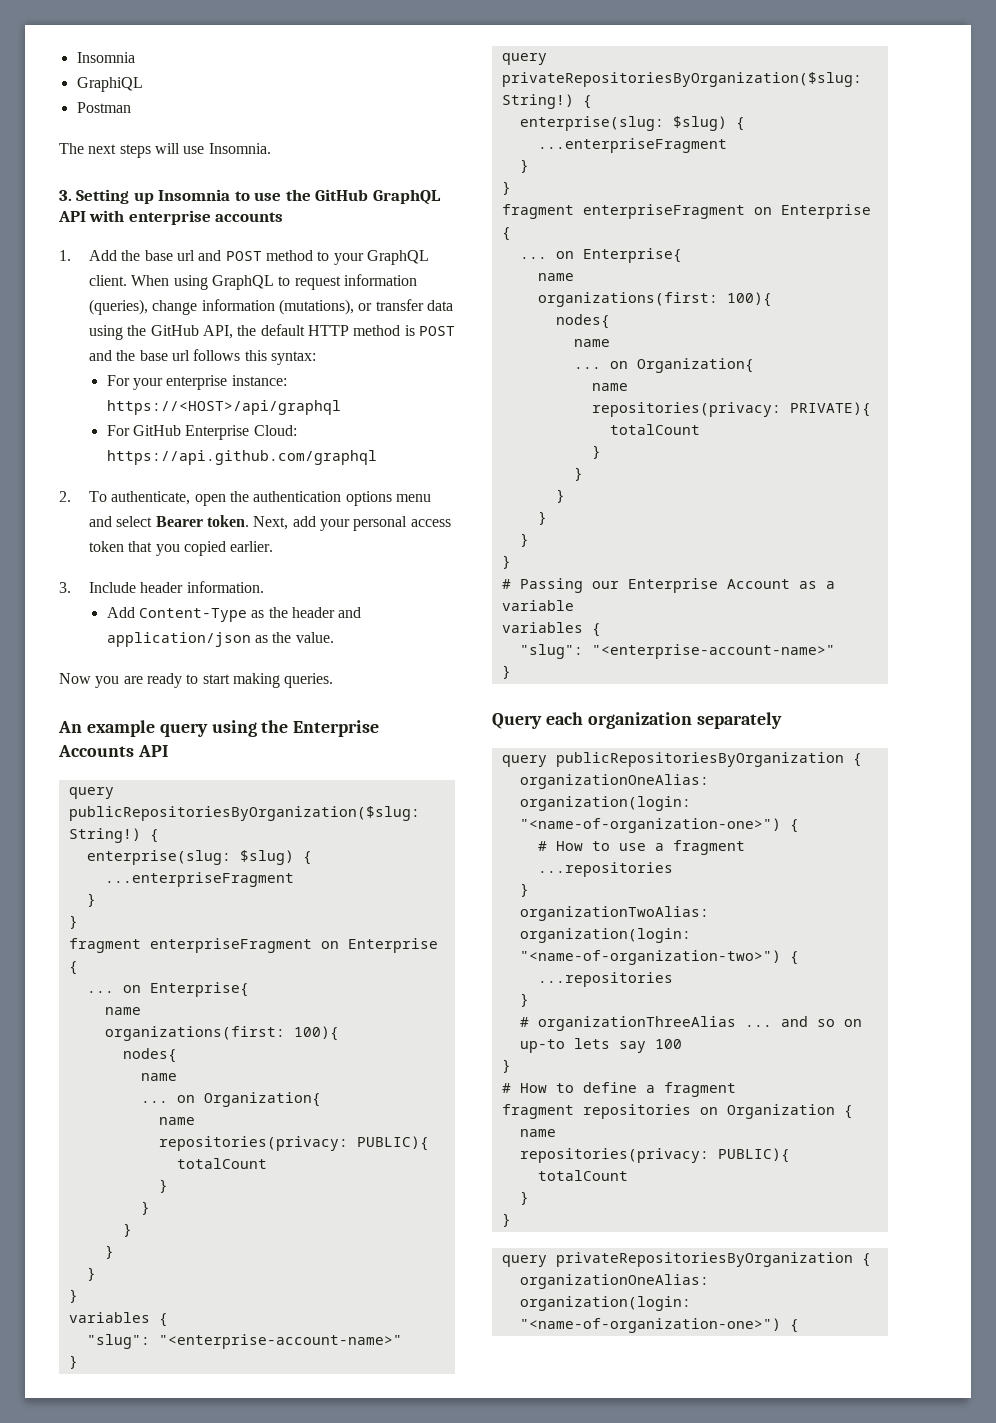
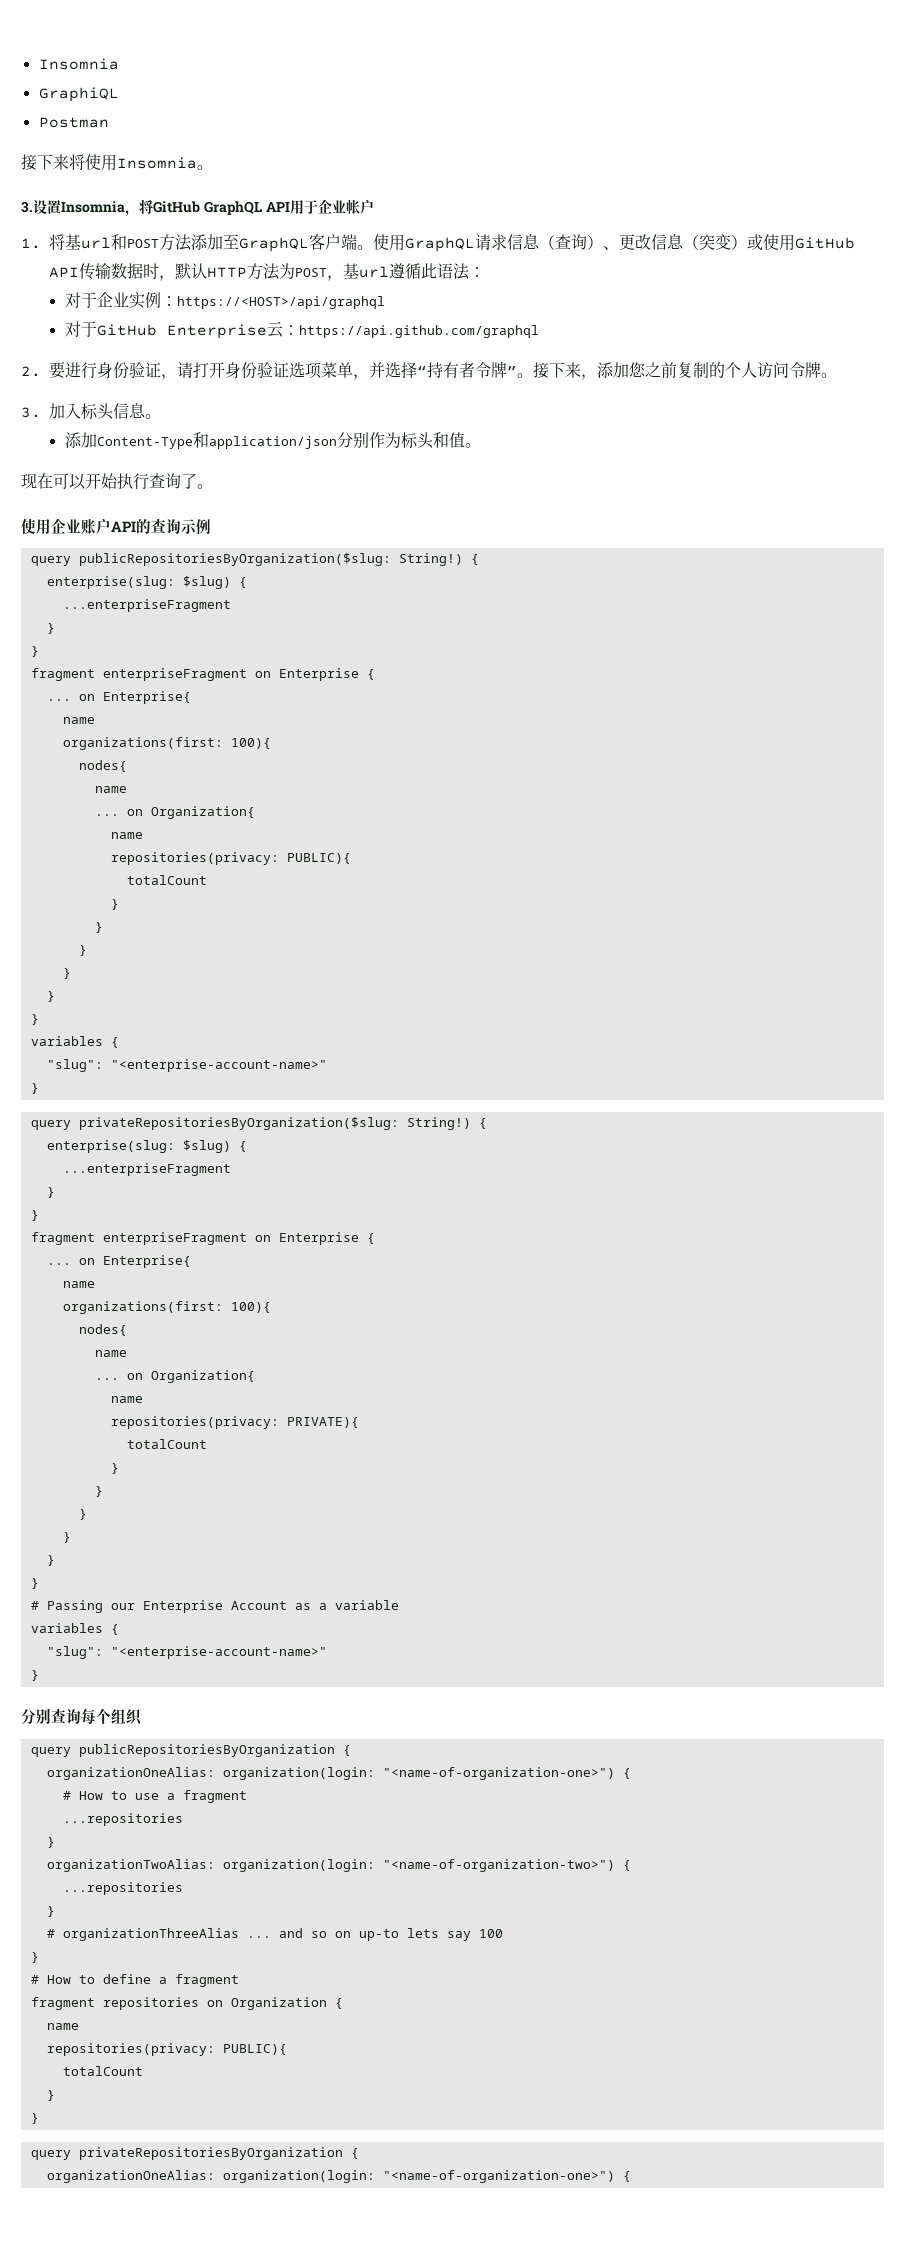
[59,143,271,158] [59,189,441,205] [58,210,284,225] [59,250,429,265] [89,274,417,290] [89,299,453,315] [89,324,455,340] [89,349,316,365] [106,375,287,390] The next steps will use Insomnia. // 3. Setting up Insomnia to use the GitHub GraphQL API with enterprise accounts // 1. Add the base url and POST method to your GraphQL client. When using GraphQL to request information (queries), change information (mutations), or transfer data using the GitHub API, the default HTTP method is POST and the base url follows this syntax: // For your enterprise instance: -> [21,154,213,171] [21,199,374,216] [21,233,855,252] [49,263,485,281] [64,292,177,309] 接下来将使用Insomnia。 // 3.设置Insomnia，将GitHub GraphQL API用于企业帐户 // 1.将基url和POST方法添加至GraphQL客户端。使用GraphQL请求信息（查询）、更改信息（突变）或使用GitHub API传输数据时，默认HTTP方法为POST，基url遵循此语法： // 对于企业实例：
[106,425,130,436] For -> [64,321,97,337] 对于
[253,425,297,436] Cloud: -> [266,321,299,338] 云：
[89,491,431,506] [89,515,451,531] [89,541,274,556] [59,581,264,593] [106,607,362,622] [106,632,334,647] [59,673,334,688] [58,720,380,737] [58,745,168,757] To authenticate, open the authentication options menu and select Bearer token. Next, add your personal access token that you copied earlier. // 3. Include header information. // Add Content-Type as the header and application/json as the value. // Now you are ready to start making queries. // An example query using the Enterprise Accounts API -> [49,362,837,380] [21,403,161,420] [64,432,481,449] [21,473,213,490] [21,518,211,535] 要进行身份验证，请打开身份验证选项菜单，并选择“持有者令牌”。接下来，添加您之前复制的个人访问令牌。 // 3.加入标头信息。 // 添加Content-Type和application/json分别作为标头和值。 // 现在可以开始执行查询了。 // 使用企业账户API的查询示例
[492,712,782,729] Query each organization separately -> [21,1708,142,1726] 分别查询每个组织

